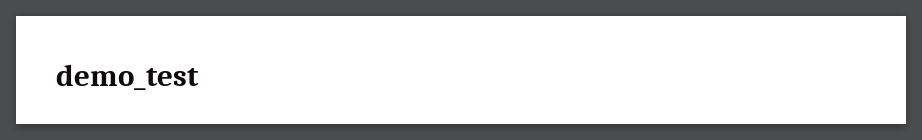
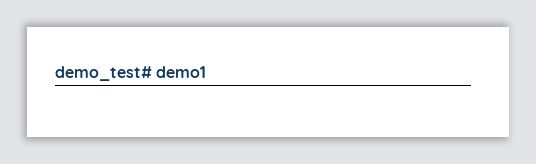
[56,64,199,90] demo_test -> [55,66,207,81] demo_test# demo1

